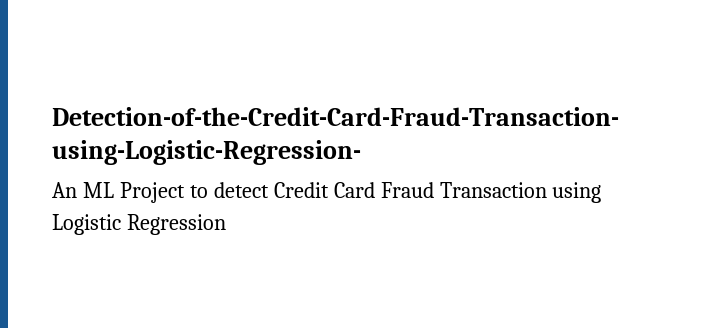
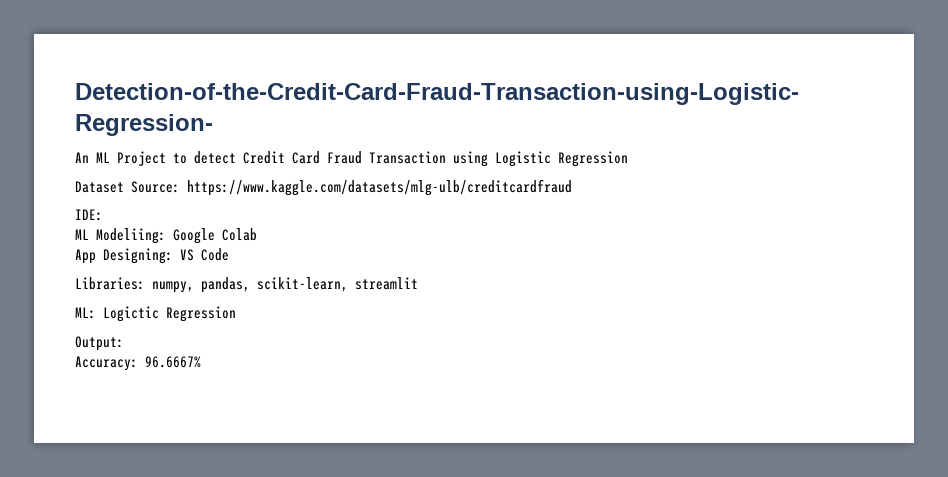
(226, 224) none -> [75,179,572,196] [75,209,103,221] [75,228,257,244] [75,248,229,264] [75,277,418,293] [75,306,236,322] [75,336,124,351] [75,356,201,371] // Dataset Source: https://www.kaggle.com/datasets/mlg-ulb/creditcardfraud // IDE: // ML Modeliing: Google Colab // App Designing: VS Code // Libraries: numpy, pandas, scikit-learn, streamlit // ML: Logictic Regression // Output: // Accuracy: 96.6667%

